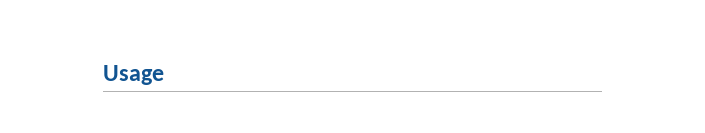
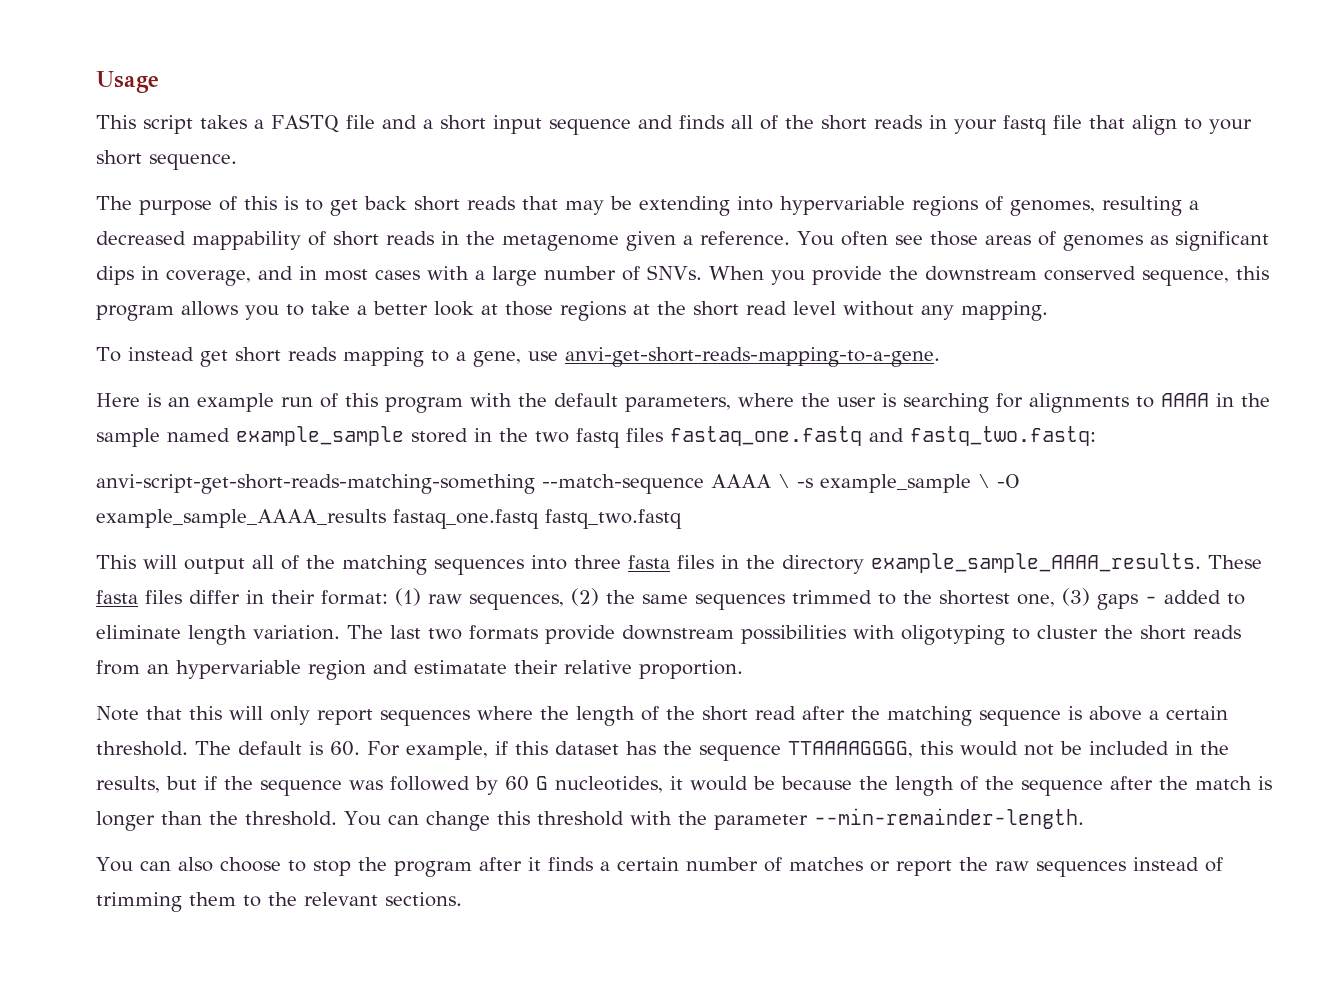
(164, 75) none -> [96,114,1252,135] [96,150,237,170] [96,196,1199,216] [96,231,1269,251] [96,265,1269,286] [96,301,1048,321] [96,347,940,367] [96,393,1270,413] [96,426,1096,448] [96,474,1020,494] [96,509,682,529] [96,553,1262,575] [96,588,1245,610] [96,625,1241,645] [96,660,743,680] [96,706,1228,726] [96,741,1229,761] [96,776,1272,796] [96,808,1084,831] [96,857,1223,877] [96,892,462,912] // This script takes a FASTQ file and a short input sequence and finds all of the short reads in your fastq file that align to your short sequence. // The purpose of this is to get back short reads that may be extending into hypervariable regions of genomes, resulting a decreased mappability of short reads in the metagenome given a reference. You often see those areas of genomes as significant dips in coverage, and in most cases with a large number of SNVs. When you provide the downstream conserved sequence, this program allows you to take a better look at those regions at the short read level without any mapping. // To instead get short reads mapping to a gene, use anvi-get-short-reads-mapping-to-a-gene. // Here is an example run of this program with the default parameters, where the user is searching for alignments to AAAA in the sample named example_sample stored in the two fastq files fastaq_one.fastq and fastq_two.fastq: // anvi-script-get-short-reads-matching-something --match-sequence AAAA \ -s example_sample \ -O example_sample_AAAA_results fastaq_one.fastq fastq_two.fastq // This will output all of the matching sequences into three fasta files in the directory example_sample_AAAA_results. These fasta files differ in their format: (1) raw sequences, (2) the same sequences trimmed to the shortest one, (3) gaps - added to eliminate length variation. The last two formats provide downstream possibilities with oligotyping to cluster the short reads from an hypervariable region and estimatate their relative proportion. // Note that this will only report sequences where the length of the short read after the matching sequence is above a certain threshold. The default is 60. For example, if this dataset has the sequence TTAAAAGGGG, this would not be included in the results, but if the sequence was followed by 60 G nucleotides, it would be because the length of the sequence after the match is longer than the threshold. You can change this threshold with the parameter --min-remainder-length. // You can also choose to stop the program after it finds a certain number of matches or report the raw sequences instead of trimming them to the relevant sections.

